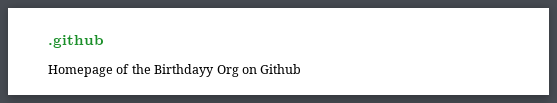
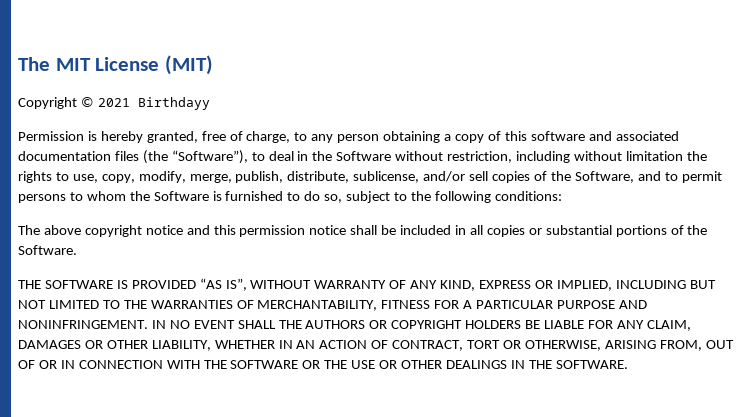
[48,35,104,48] [48,64,302,77] .github // Homepage of the Birthdayy Org on Github -> [18,55,213,75] [18,97,210,110] [18,131,679,143] [18,150,707,164] [18,171,722,183] [18,191,562,203] [18,225,708,237] [18,245,77,255] [18,278,716,291] [18,300,647,311] [18,320,691,331] [18,340,734,351] [18,360,628,369] The MIT License (MIT) // Copyright © 2021 Birthdayy // Permission is hereby granted, free of charge, to any person obtaining a copy of this software and associated documentation files (the “Software”), to deal in the Software without restriction, including without limitation the rights to use, copy, modify, merge, publish, distribute, sublicense, and/or sell copies of the Software, and to permit persons to whom the Software is furnished to do so, subject to the following conditions: // The above copyright notice and this permission notice shall be included in all copies or substantial portions of the Software. // THE SOFTWARE IS PROVIDED “AS IS”, WITHOUT WARRANTY OF ANY KIND, EXPRESS OR IMPLIED, INCLUDING BUT NOT LIMITED TO THE WARRANTIES OF MERCHANTABILITY, FITNESS FOR A PARTICULAR PURPOSE AND NONINFRINGEMENT. IN NO EVENT SHALL THE AUTHORS OR COPYRIGHT HOLDERS BE LIABLE FOR ANY CLAIM, DAMAGES OR OTHER LIABILITY, WHETHER IN AN ACTION OF CONTRACT, TORT OR OTHERWISE, ARISING FROM, OUT OF OR IN CONNECTION WITH THE SOFTWARE OR THE USE OR OTHER DEALINGS IN THE SOFTWARE.

